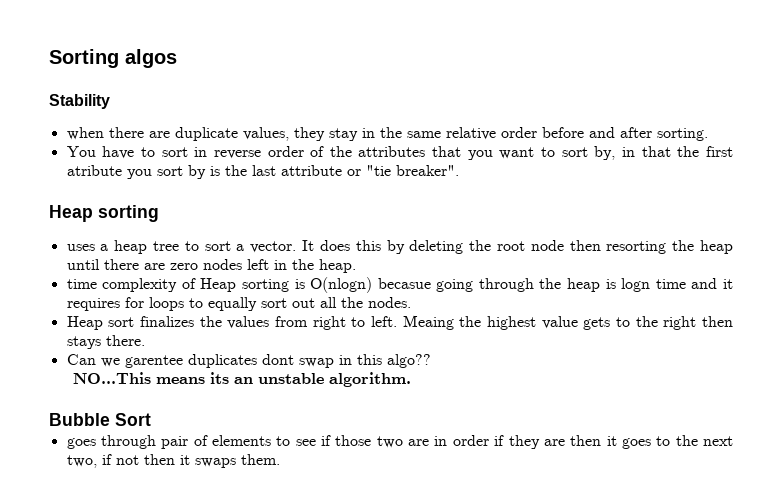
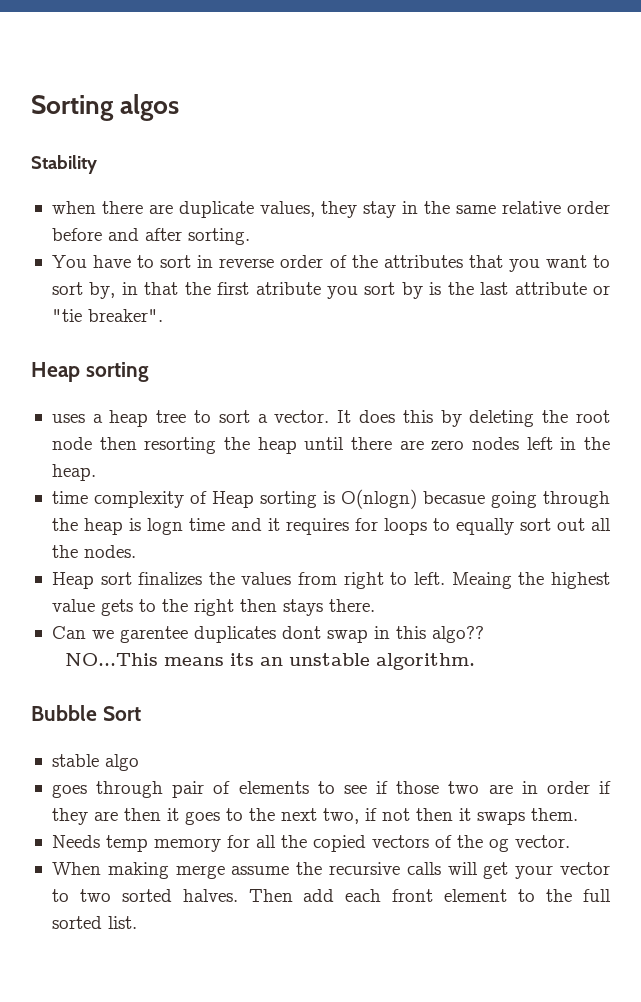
(151, 419) none -> [51,754,139,771] // stable algo
(280, 459) none -> [51,835,570,852] [51,862,610,879] [51,889,612,902] [51,916,137,929] // Needs temp memory for all the copied vectors of the og vector. // When making merge assume the recursive calls will get your vector to two sorted halves. Then add each front element to the full sorted list.

